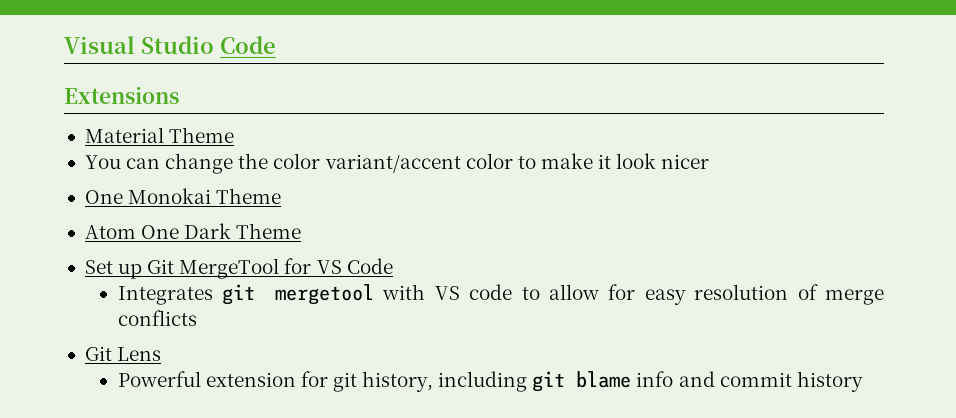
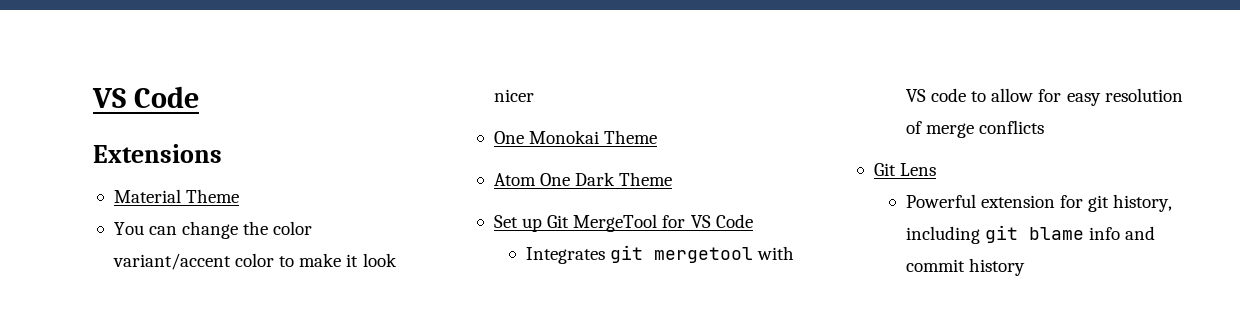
[64,36,214,54] Visual Studio -> [92,88,126,108] VS

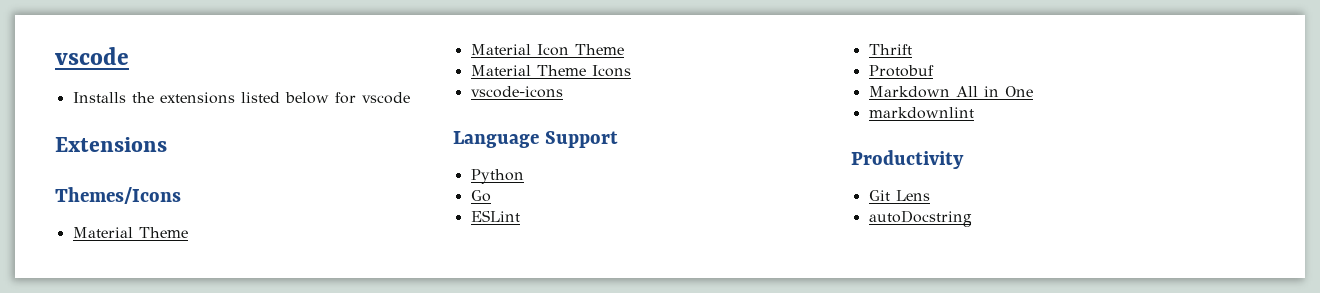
[92,86,199,108] VS Code -> [55,47,129,65] [72,92,410,104] vscode // Installs the extensions listed below for vscode
(222, 153) none -> [55,187,181,204] // Themes/Icons
[113,221,313,239] [112,253,397,270] [493,89,534,102] [493,130,658,144] [493,172,673,186] [493,214,753,232] [525,245,795,264] [905,88,1183,106] [905,120,1045,138] [873,163,937,176] [905,194,1173,212] [905,225,1156,244] [905,258,1025,276] You can change the color variant/accent color to make it look nicer // One Monokai Theme // Atom One Dark Theme // Set up Git MergeTool for VS Code // Integrates git mergetool with VS code to allow for easy resolution of merge conflicts // Git Lens // Powerful extension for git history, including git blame info and commit history -> [470,44,624,56] [470,65,631,77] [470,86,563,98] [453,131,618,148] [470,169,524,184] [470,190,491,202] [470,210,520,222] [868,44,912,55] [868,65,934,77] [868,86,1033,98] [868,107,974,119] [851,150,964,169] [868,190,930,201] [868,210,972,227] Material Icon Theme // Material Theme Icons // vscode-icons // Language Support // Python // Go // ESLint // Thrift // Protobuf // Markdown All in One // markdownlint // Productivity // Git Lens // autoDocstring

